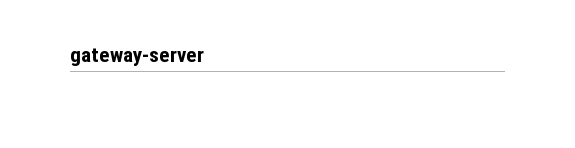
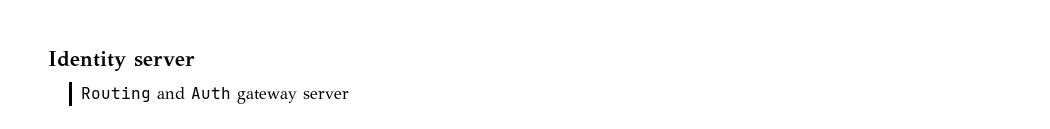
[70,48,204,66] gateway-server -> [48,51,195,71] [80,86,349,104] Identity server // Routing and Auth gateway server

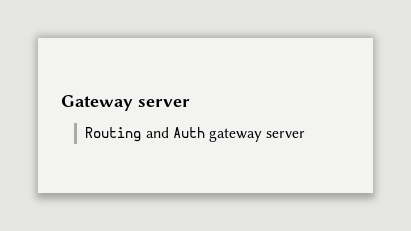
[48,51,126,71] Identity -> [61,95,133,111] Gateway

